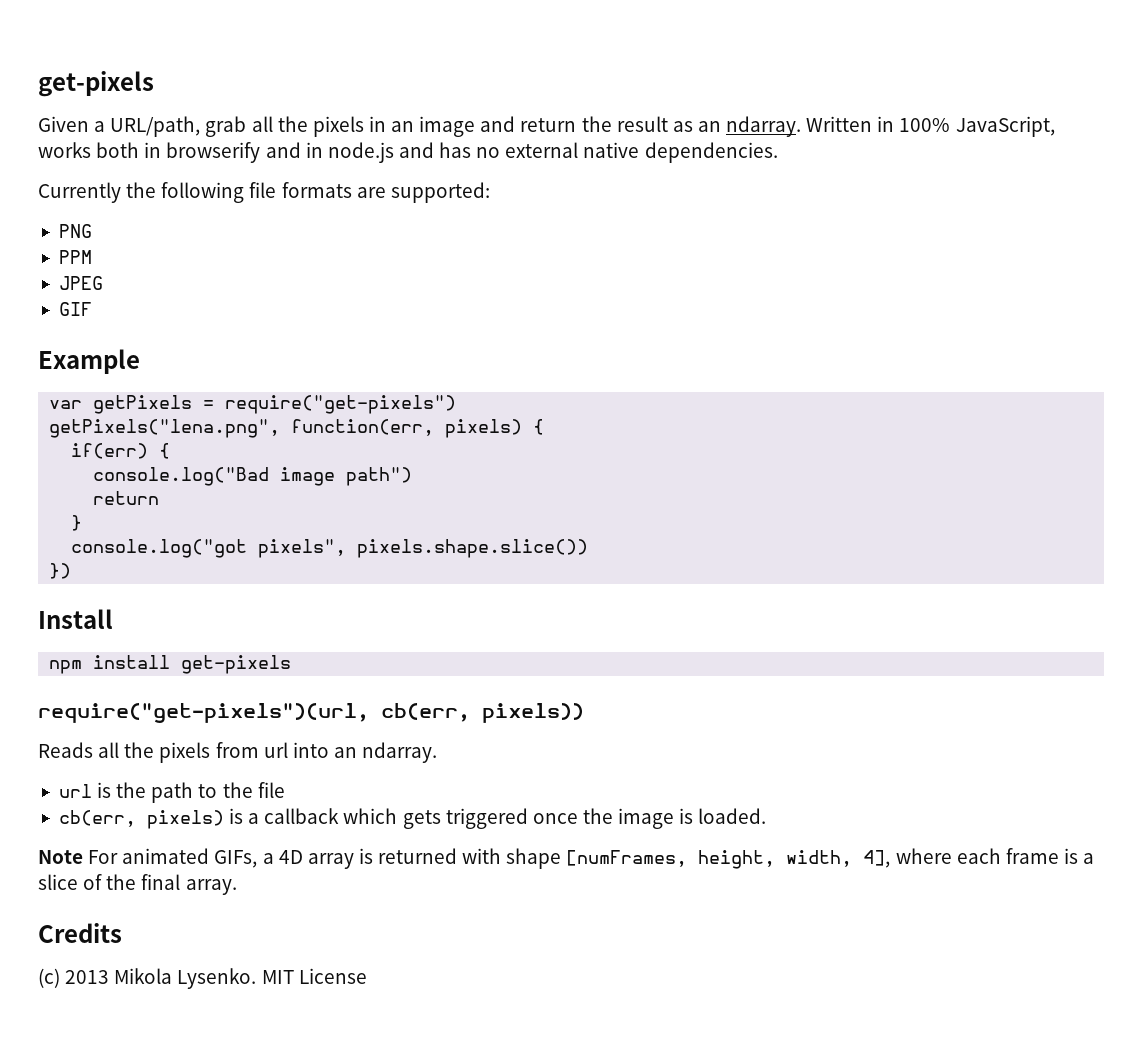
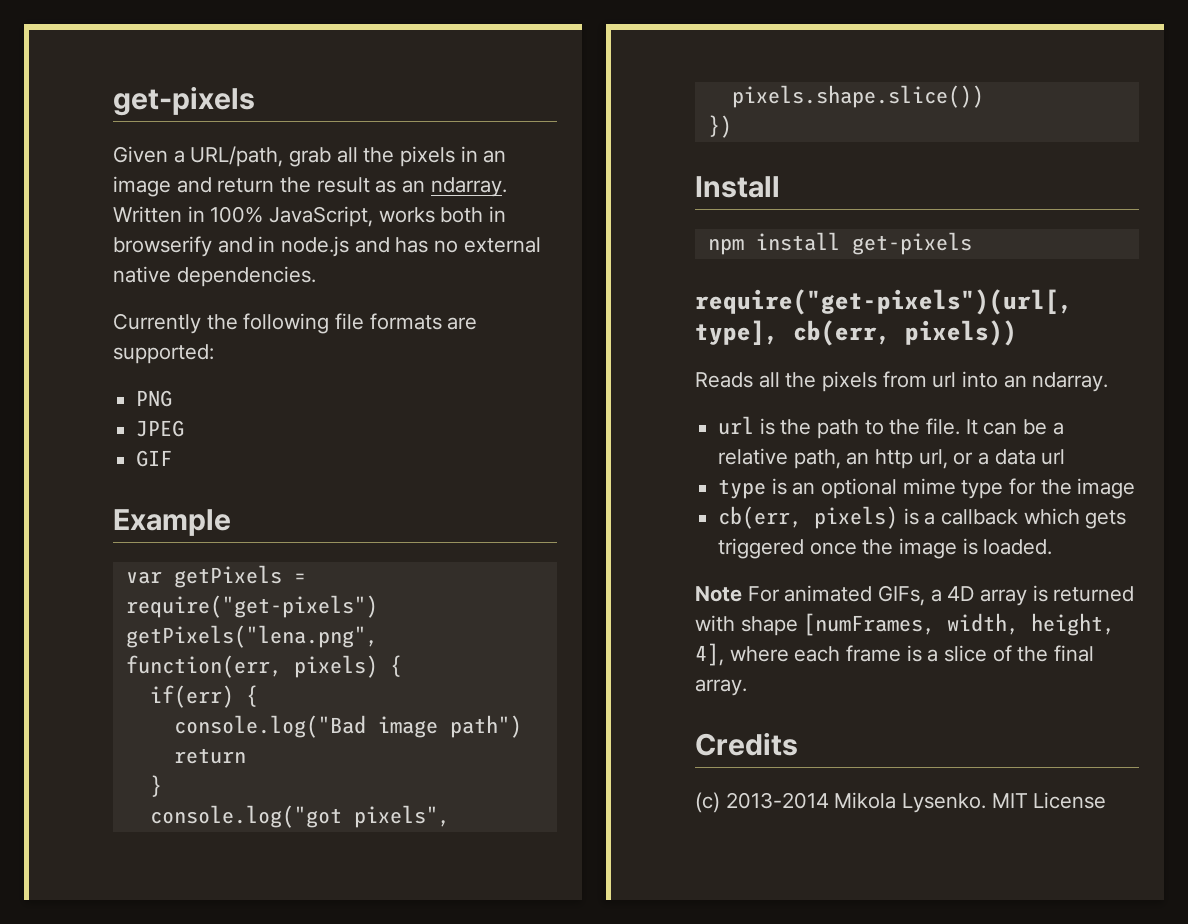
[58,250,92,264] // PPM -> (173, 398) none
[38,703,369,723] require("get-pixels")(url, -> [695,289,1073,315] [695,320,779,346] require("get-pixels")(url[, type],
[257,782,285,798] file -> [926,418,1064,435] [718,448,1066,469] [718,478,1136,499] file. It can be a relative path, an http url, or a data url // type is an optional mime type for the image
[698,850,853,869] height, width, -> [947,613,1116,636] width, height,
[65,970,110,984] 2013 -> [725,792,829,809] 2013-2014

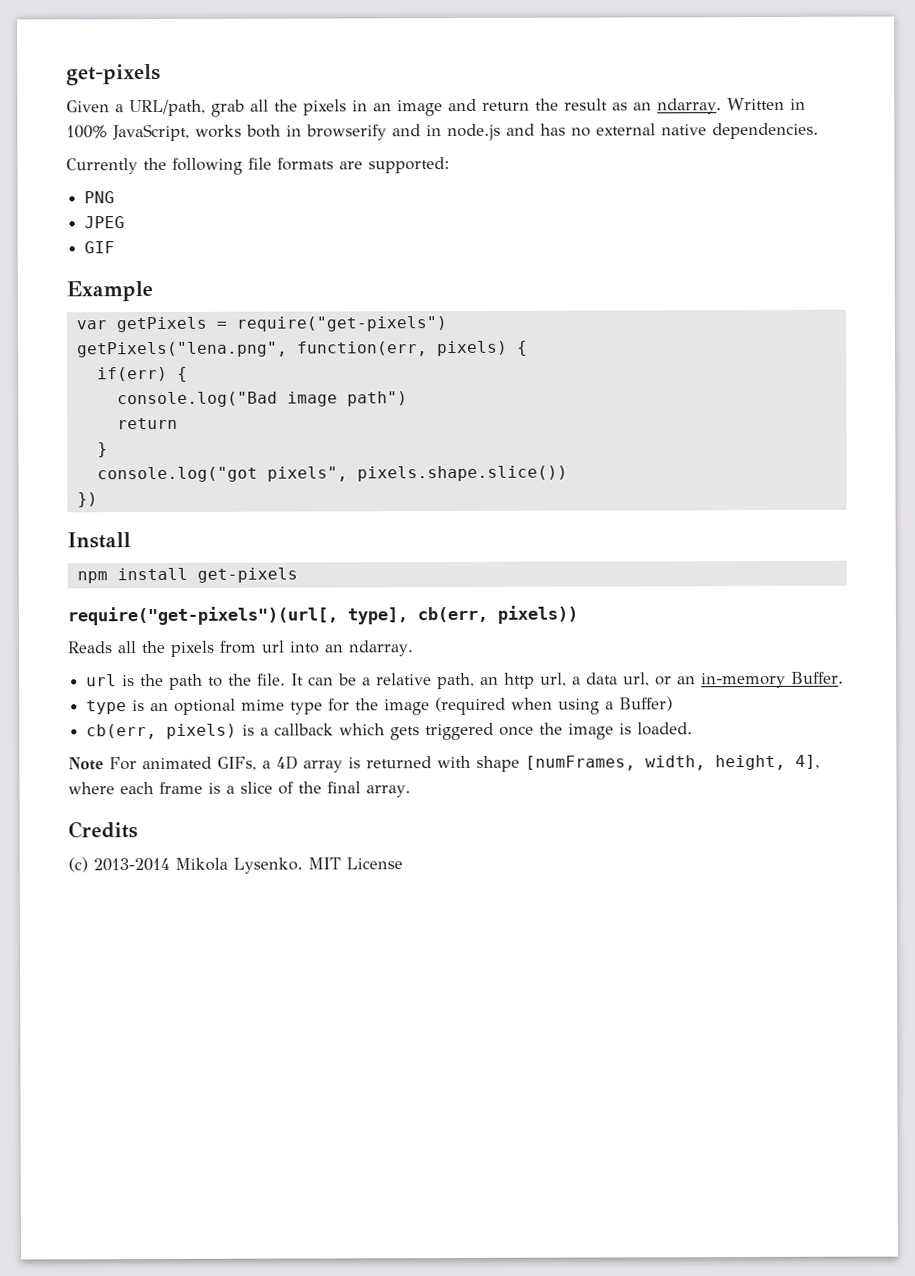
[953,452,974,465] or -> (568, 679) none
[1041,449,1066,465] url -> [623,671,845,689] url, or an in-memory Buffer.
(1136, 488) none -> [435,696,674,716] (required when using a Buffer)

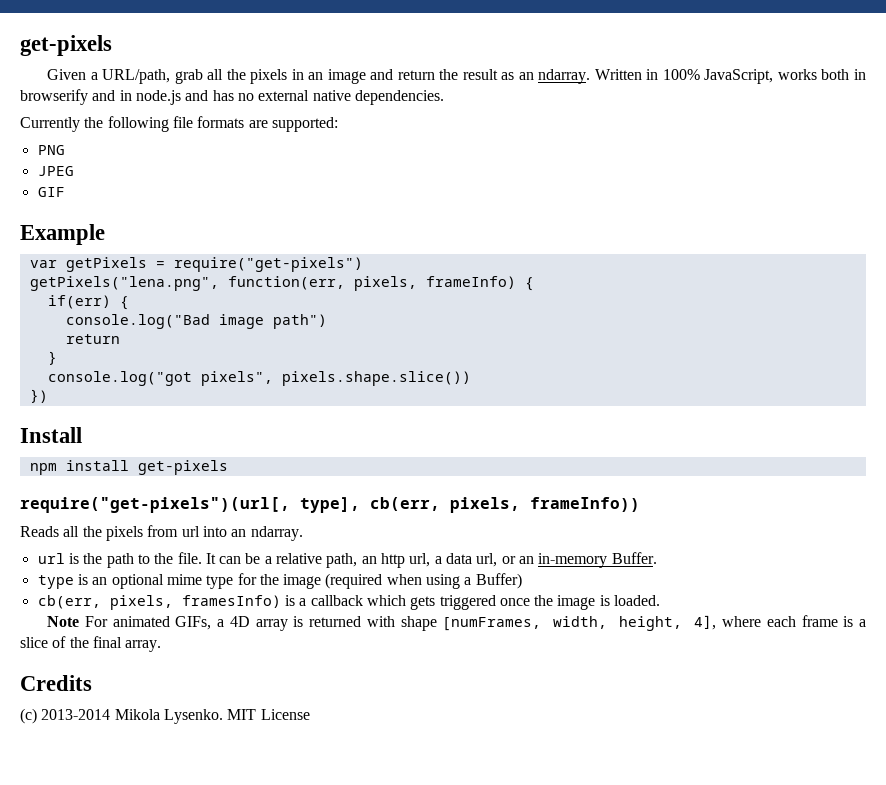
[436,340,508,357] pixels) -> [353,276,516,291] pixels, frameInfo)
[497,605,578,624] pixels)) -> [450,497,640,513] pixels, frameInfo))
[166,723,238,739] pixels) -> [109,595,281,610] pixels, framesInfo)

